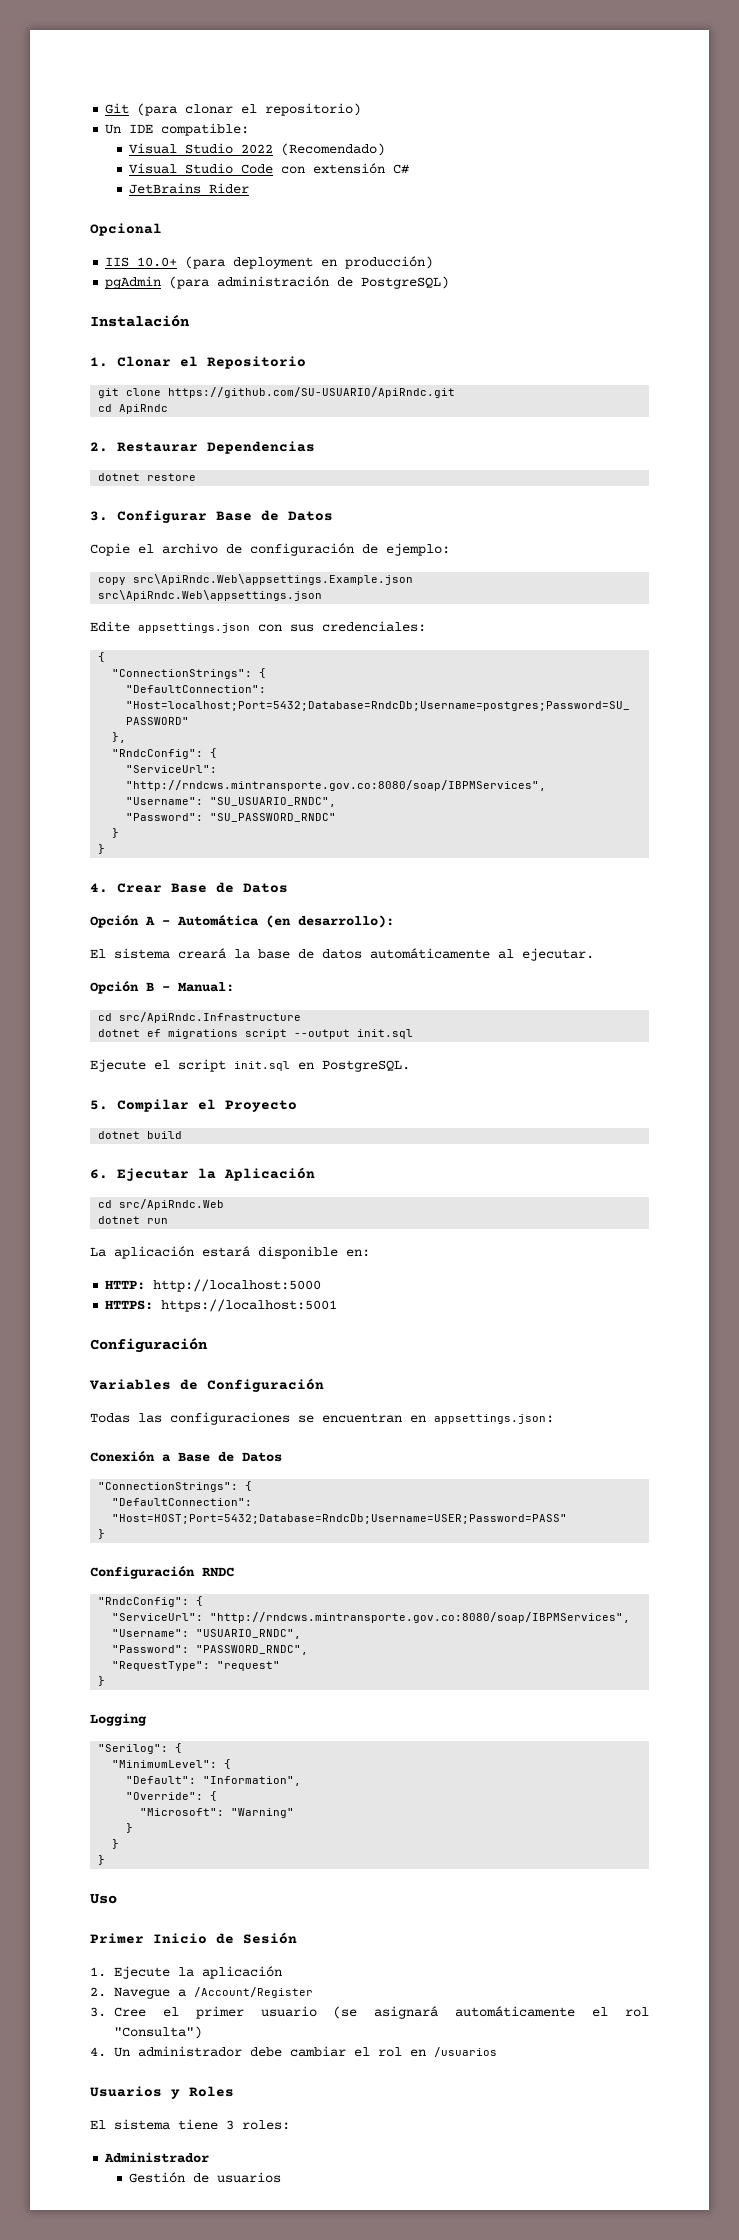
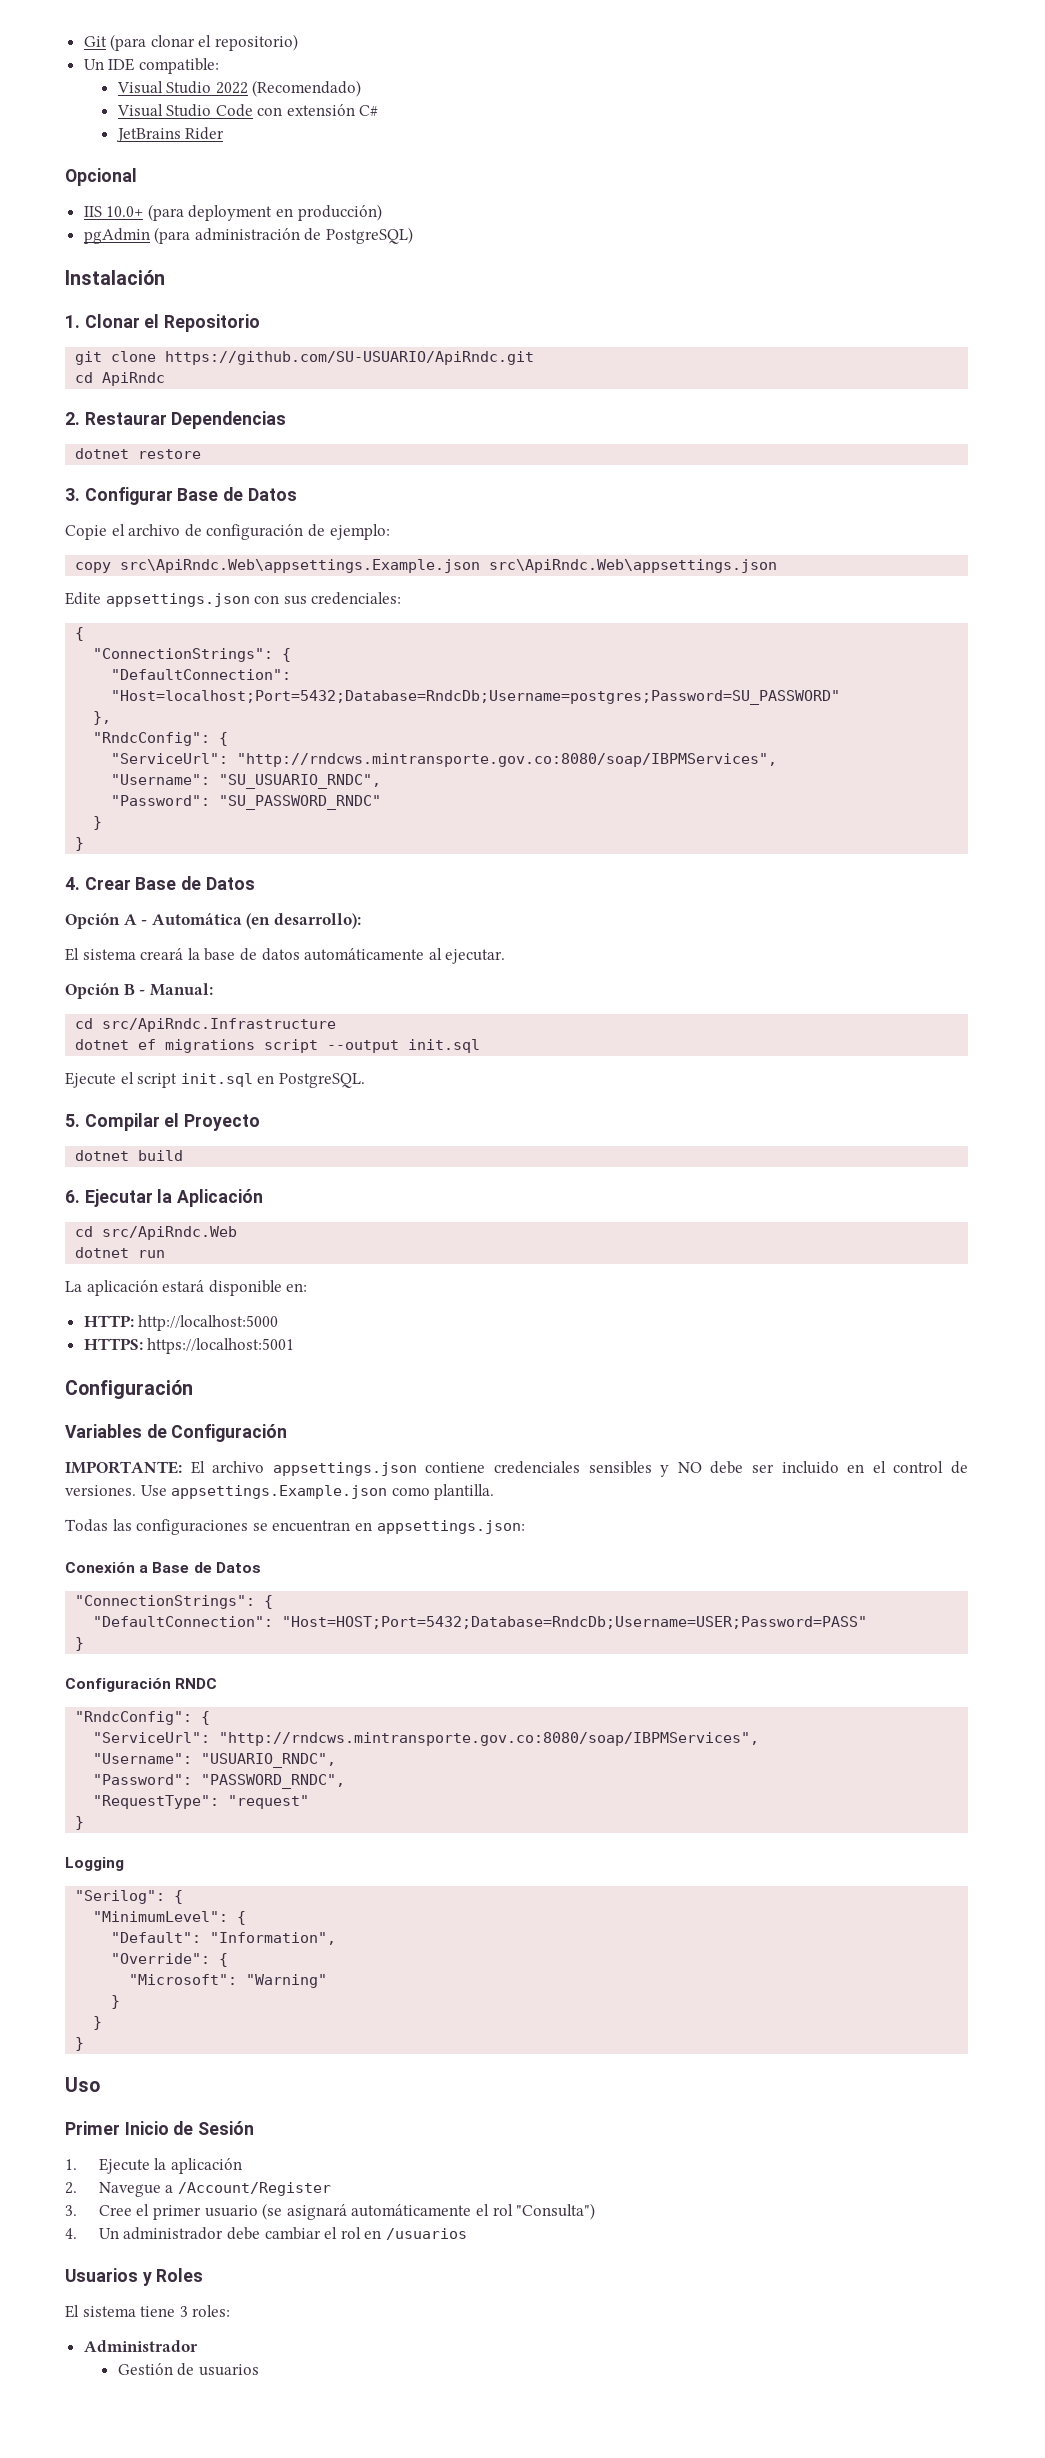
(324, 1385) none -> [65,1461,969,1477] [65,1484,495,1500] // IMPORTANTE: El archivo appsettings.json contiene credenciales sensibles y NO debe ser incluido en el control de versiones. Use appsettings.Example.json como plantilla.

